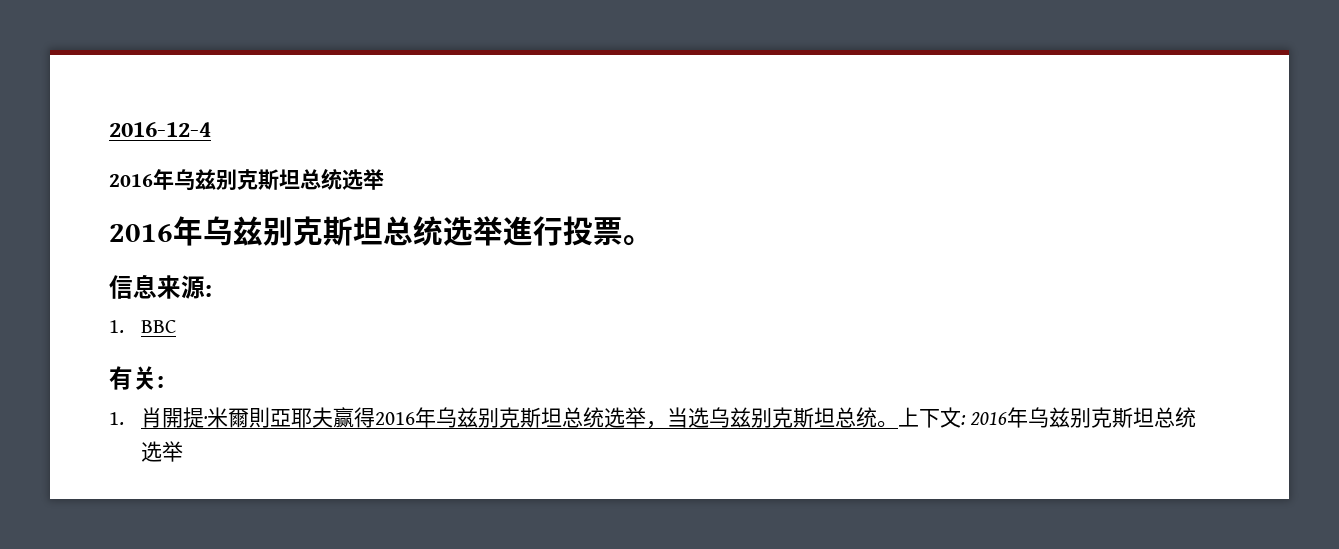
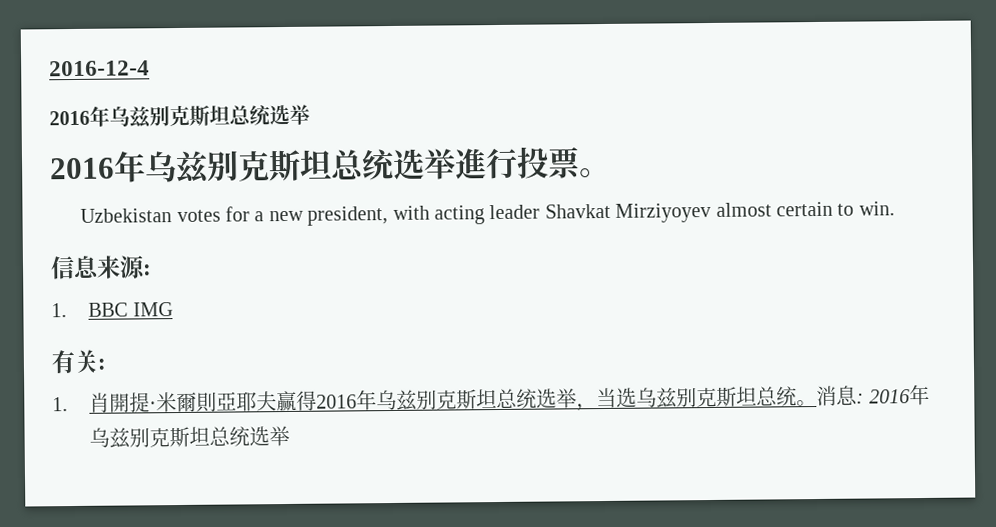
(653, 240) none -> [80,201,895,226] // Uzbekistan votes for a new president, with acting leader Shavkat Mirziyoyev almost certain to win.
(177, 326) none -> [132,302,173,317] IMG
[898,407,962,428] 上下文 -> [816,385,859,407] 消息

